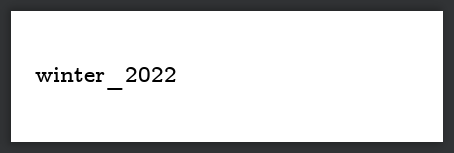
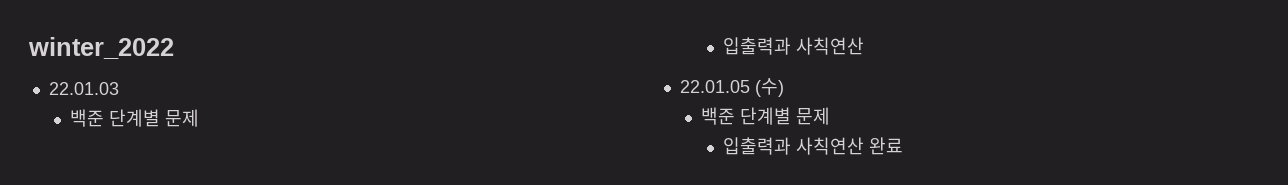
(177, 78) none -> [48,82,119,95] [70,109,200,127] [723,37,865,55] [679,78,784,97] [701,107,831,125] [723,137,904,155] // 22.01.03 // 백준 단계별 문제 // 입출력과 사칙연산 // 22.01.05 (수) // 백준 단계별 문제 // 입출력과 사칙연산 완료

